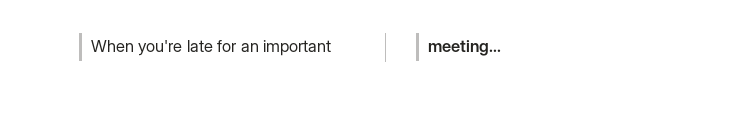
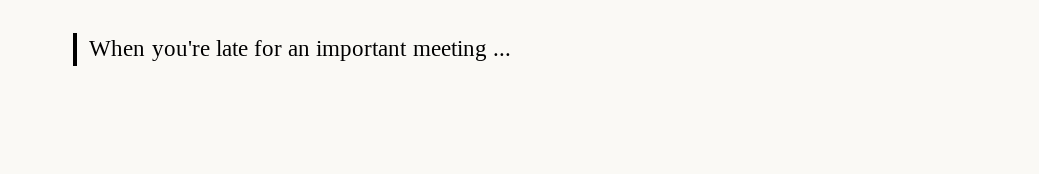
[427,40,501,56] meeting... -> [412,41,511,61] meeting ...

